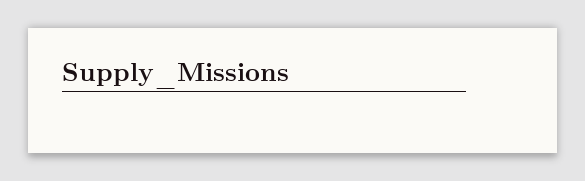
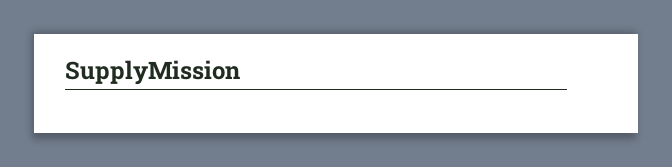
[62,63,289,89] Supply_Missions -> [65,60,240,85] SupplyMission

